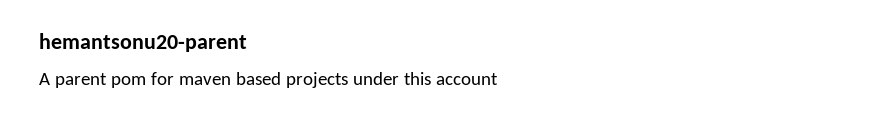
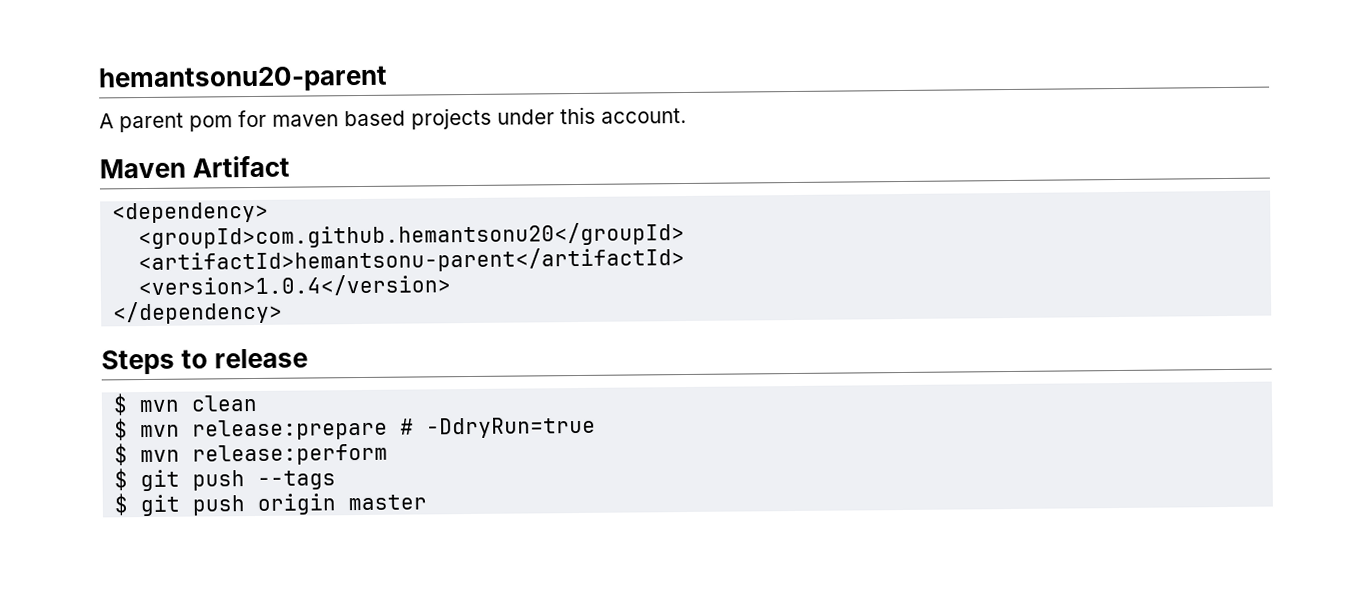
[435,73,498,85] account -> [601,107,687,124] [99,155,291,179] [112,201,270,224] [138,222,686,250] [138,247,686,275] [138,274,452,298] [113,300,284,325] [101,348,309,376] [113,393,259,416] [114,416,597,441] [114,443,389,466] [114,468,337,492] [114,493,428,517] account. // Maven Artifact // <dependency> // <groupId>com.github.hemantsonu20</groupId> // <artifactId>hemantsonu-parent</artifactId> // <version>1.0.4</version> // </dependency> // Steps to release // $ mvn clean // $ mvn release:prepare # -DdryRun=true // $ mvn release:perform // $ git push --tags // $ git push origin master

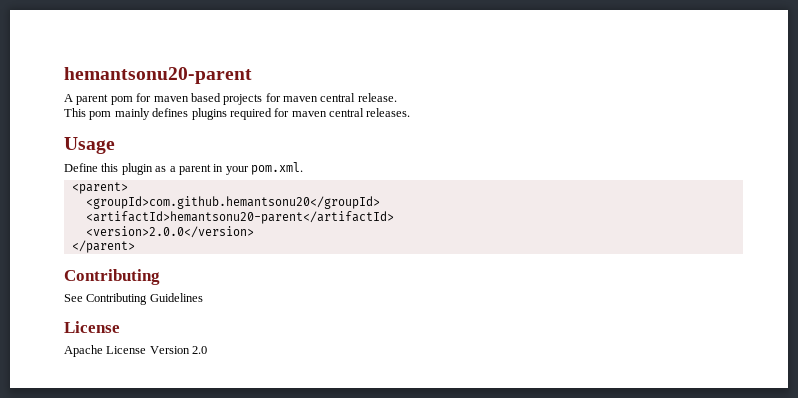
[497,106,687,125] [99,155,291,179] [112,201,270,224] [138,222,686,250] [138,247,686,275] [138,274,452,298] [113,300,284,325] [101,348,309,376] [113,393,259,416] [114,416,597,441] [114,443,389,466] [114,468,337,492] [114,493,428,517] under this account. // Maven Artifact // <dependency> // <groupId>com.github.hemantsonu20</groupId> // <artifactId>hemantsonu-parent</artifactId> // <version>1.0.4</version> // </dependency> // Steps to release // $ mvn clean // $ mvn release:prepare # -DdryRun=true // $ mvn release:perform // $ git push --tags // $ git push origin master -> [265,93,397,102] [64,108,411,120] [64,137,115,154] [64,162,303,175] [71,182,128,194] [85,196,380,209] [85,211,394,224] [85,226,254,238] [71,240,135,253] [64,269,160,285] [64,293,203,305] [64,321,120,333] [64,345,208,357] for maven central release. // This pom mainly defines plugins required for maven central releases. // Usage // Define this plugin as a parent in your pom.xml. // <parent> // <groupId>com.github.hemantsonu20</groupId> // <artifactId>hemantsonu20-parent</artifactId> // <version>2.0.0</version> // </parent> // Contributing // See Contributing Guidelines // License // Apache License Version 2.0

